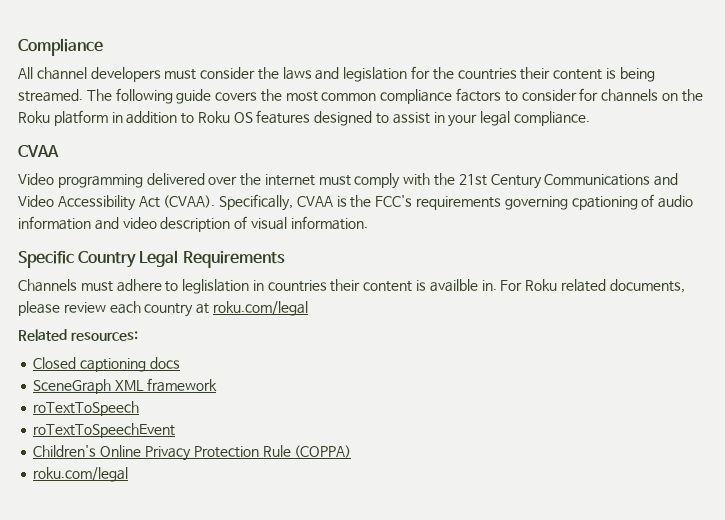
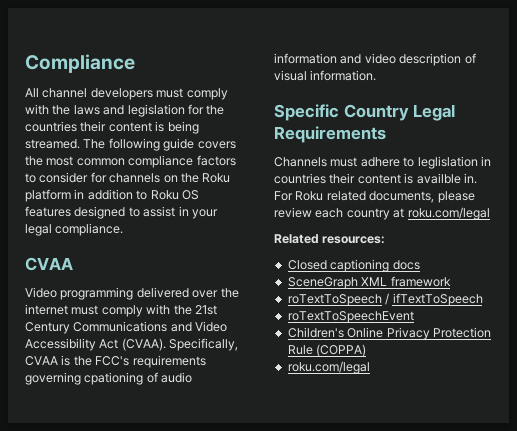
[200,67,256,79] consider -> [186,88,228,100] [25,104,49,115] comply with
(140, 408) none -> [385,293,483,306] / ifTextToSpeech

